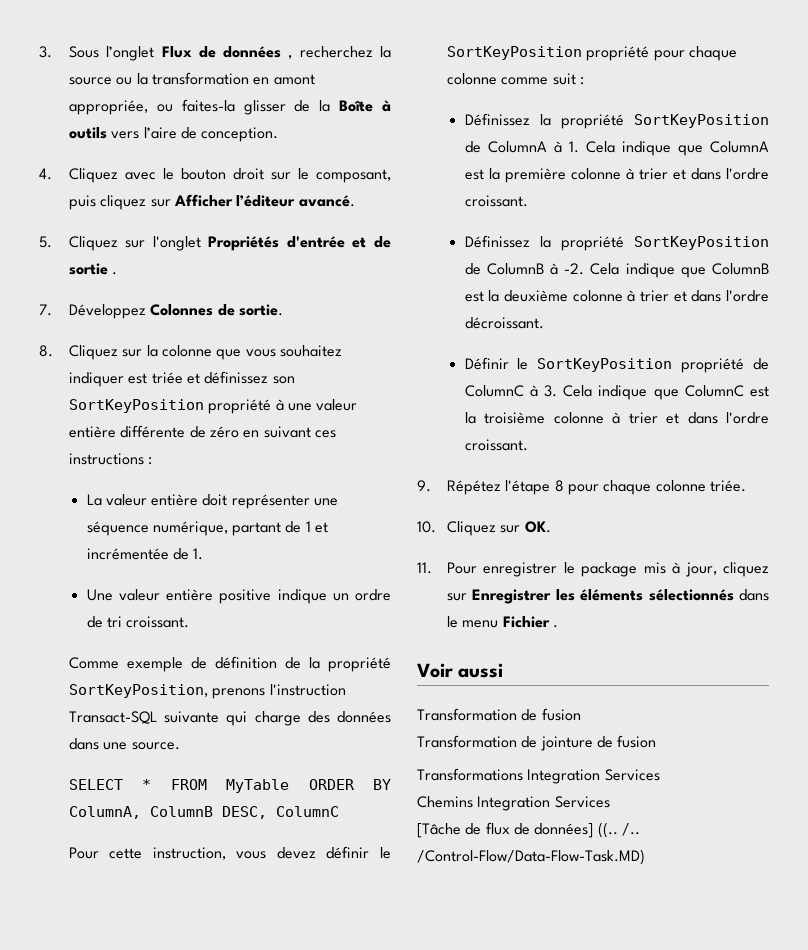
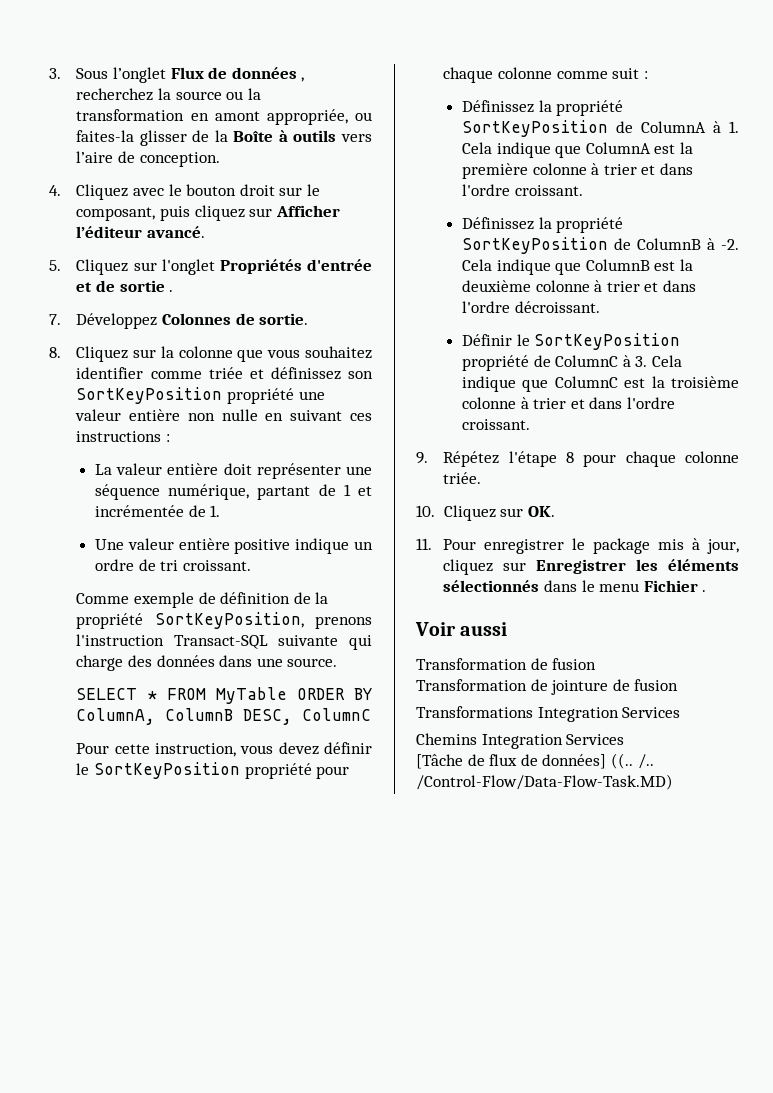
[68,372,148,387] indiquer est -> [76,367,202,379] identifier comme
[275,399,284,411] à -> (294, 396) none
[120,425,239,438] différente de zéro -> [187,409,258,421] non nulle

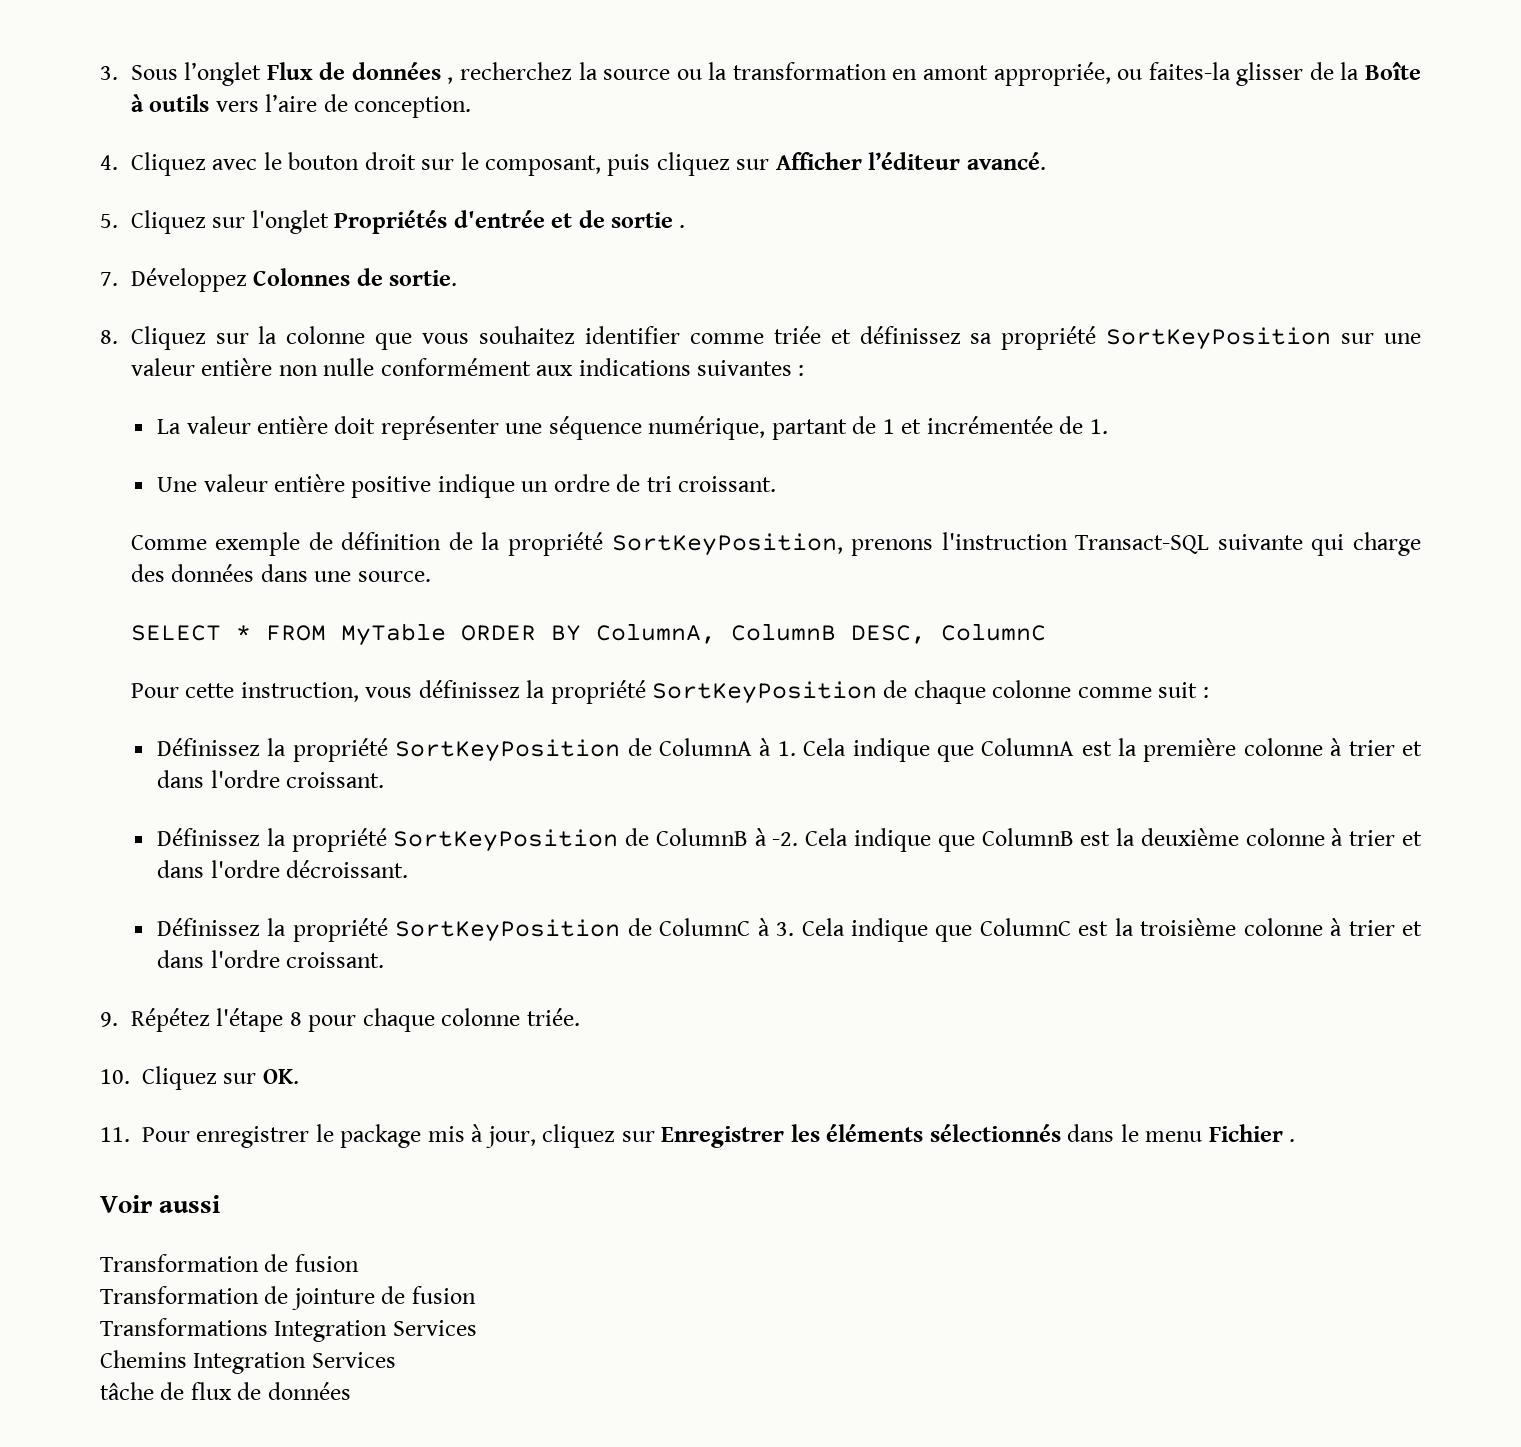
[348,371,374,379] [76,387,294,404] son SortKeyPosition propriété -> [970,326,1375,350] sa propriété SortKeyPosition sur
[265,410,372,421] [76,431,162,442] en suivant ces instructions -> [380,358,793,376] conformément aux indications suivantes
[278,742,372,755] [76,762,350,779] devez définir le SortKeyPosition propriété pour -> [418,680,908,704] définissez la propriété SortKeyPosition de
[462,333,681,350] [462,355,530,371] Définir le SortKeyPosition propriété -> [157,918,621,942] Définissez la propriété SortKeyPosition
[416,754,463,769] [Tâche -> [100,1382,154,1400] tâche
[542,753,654,769] [416,774,673,790] données] ((.. /.. /Control-Flow/Data-Flow-Task.MD) -> [267,1382,351,1400] données

